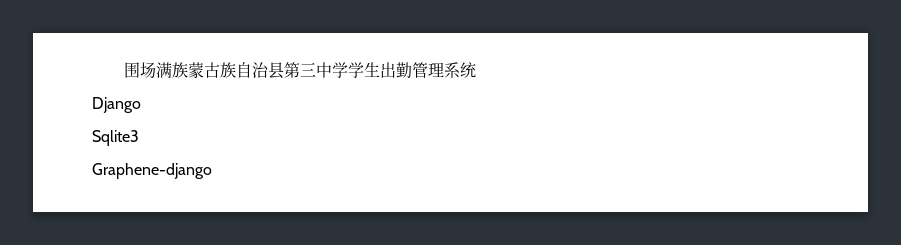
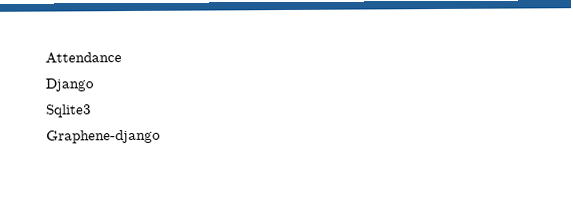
[124,62,477,79] 围场满族蒙古族自治县第三中学学生出勤管理系统 -> [45,52,122,64] Attendance

